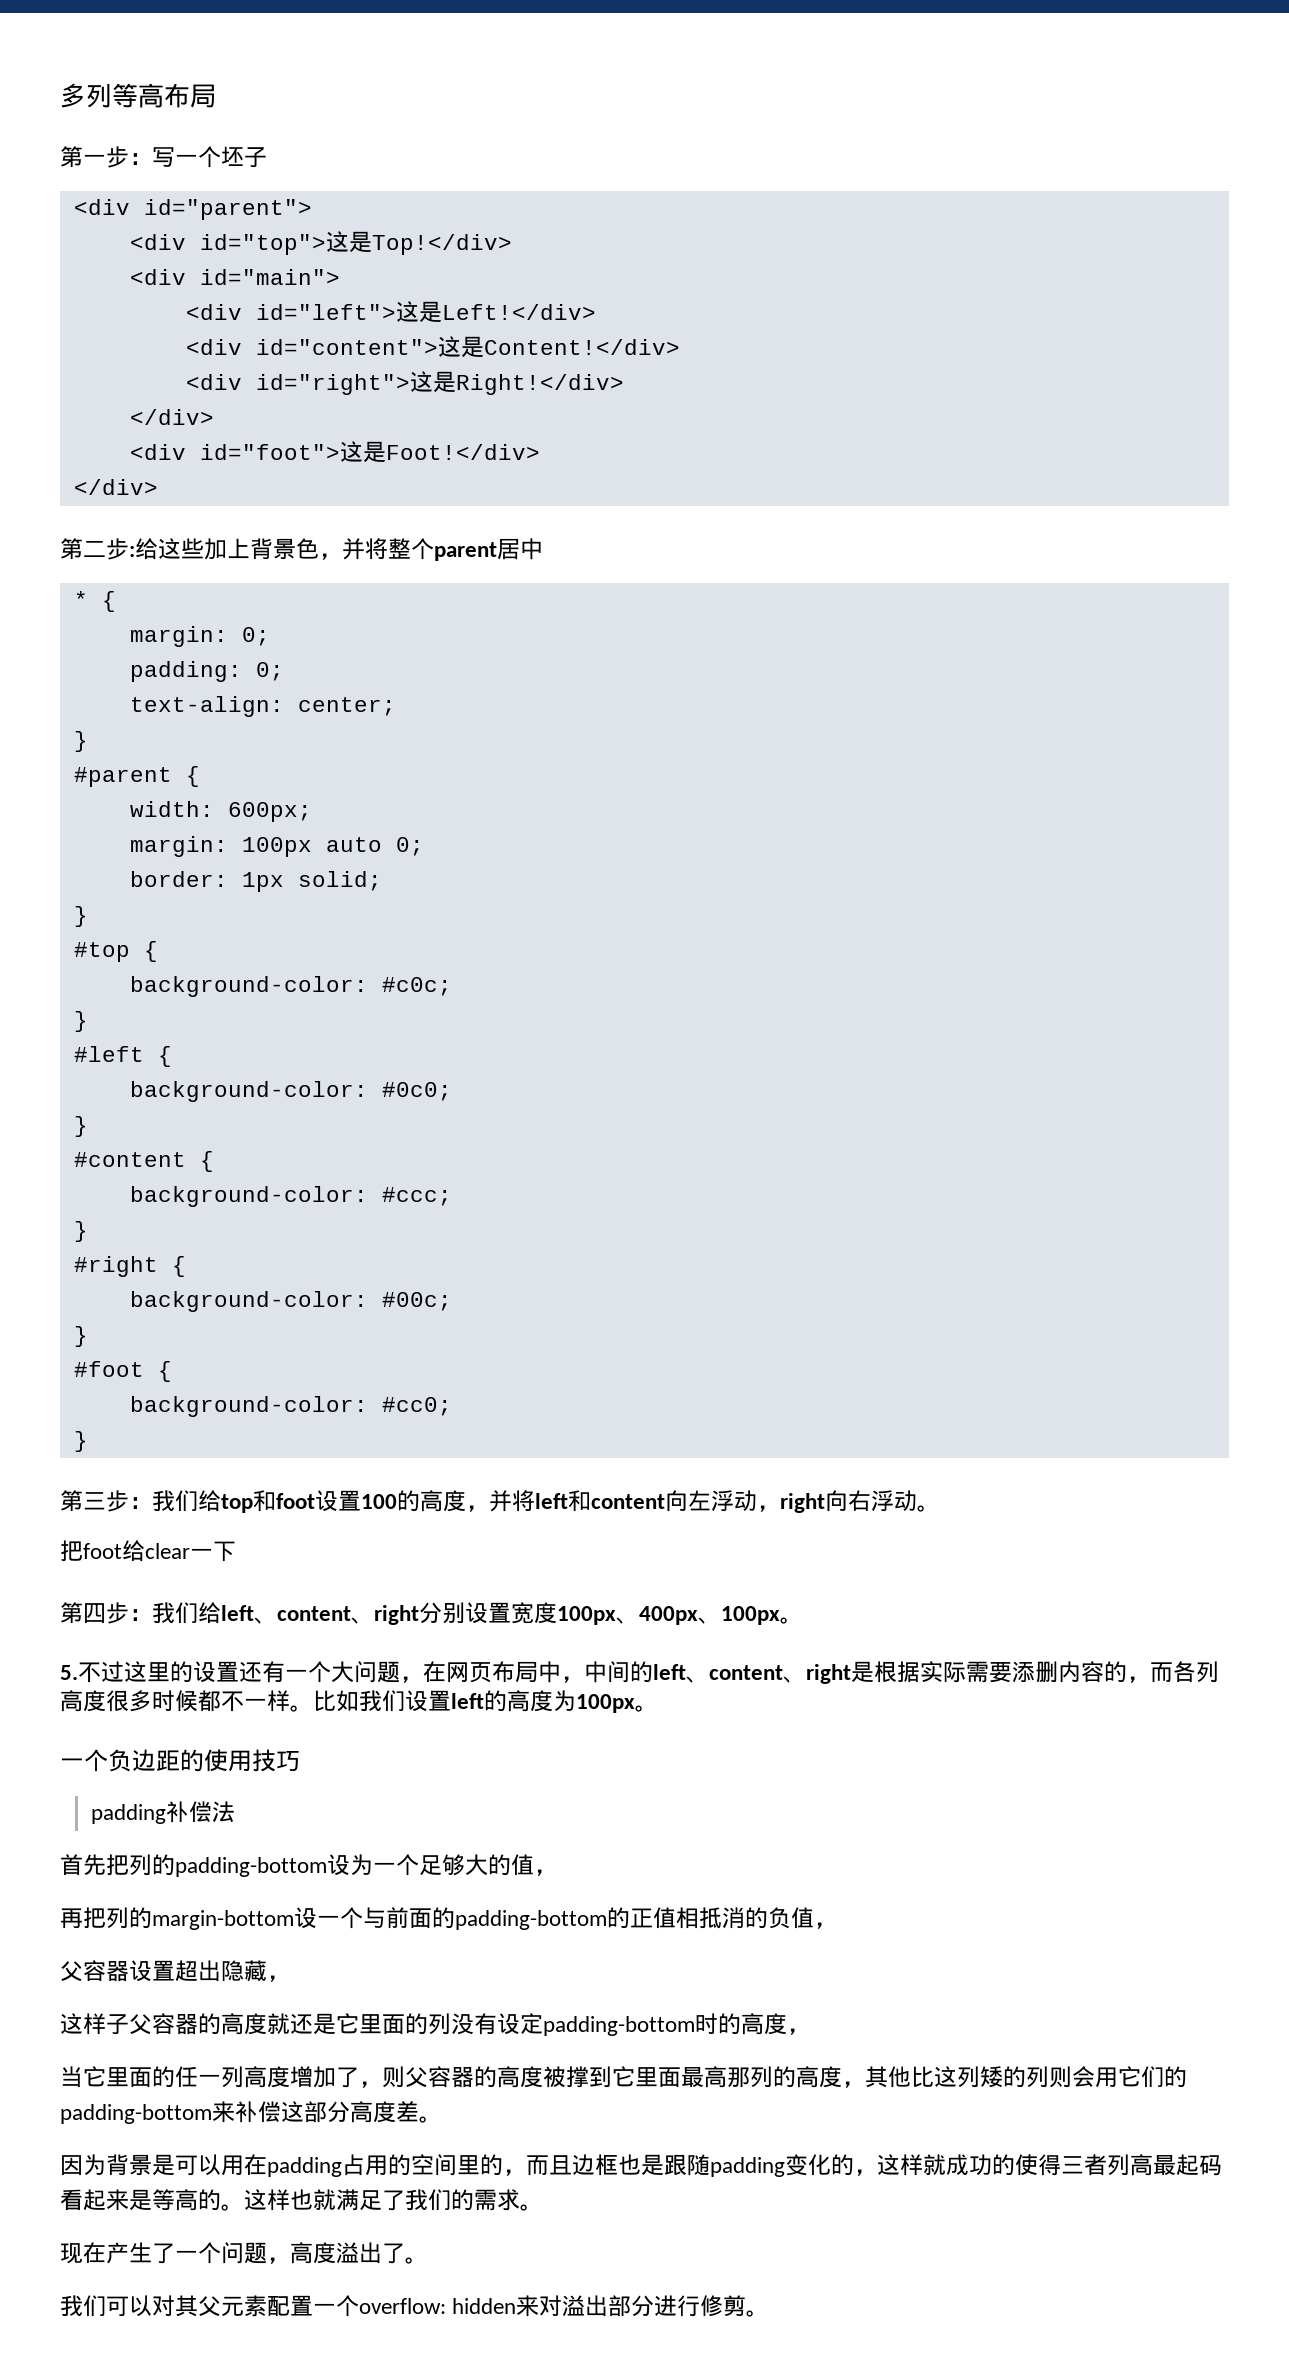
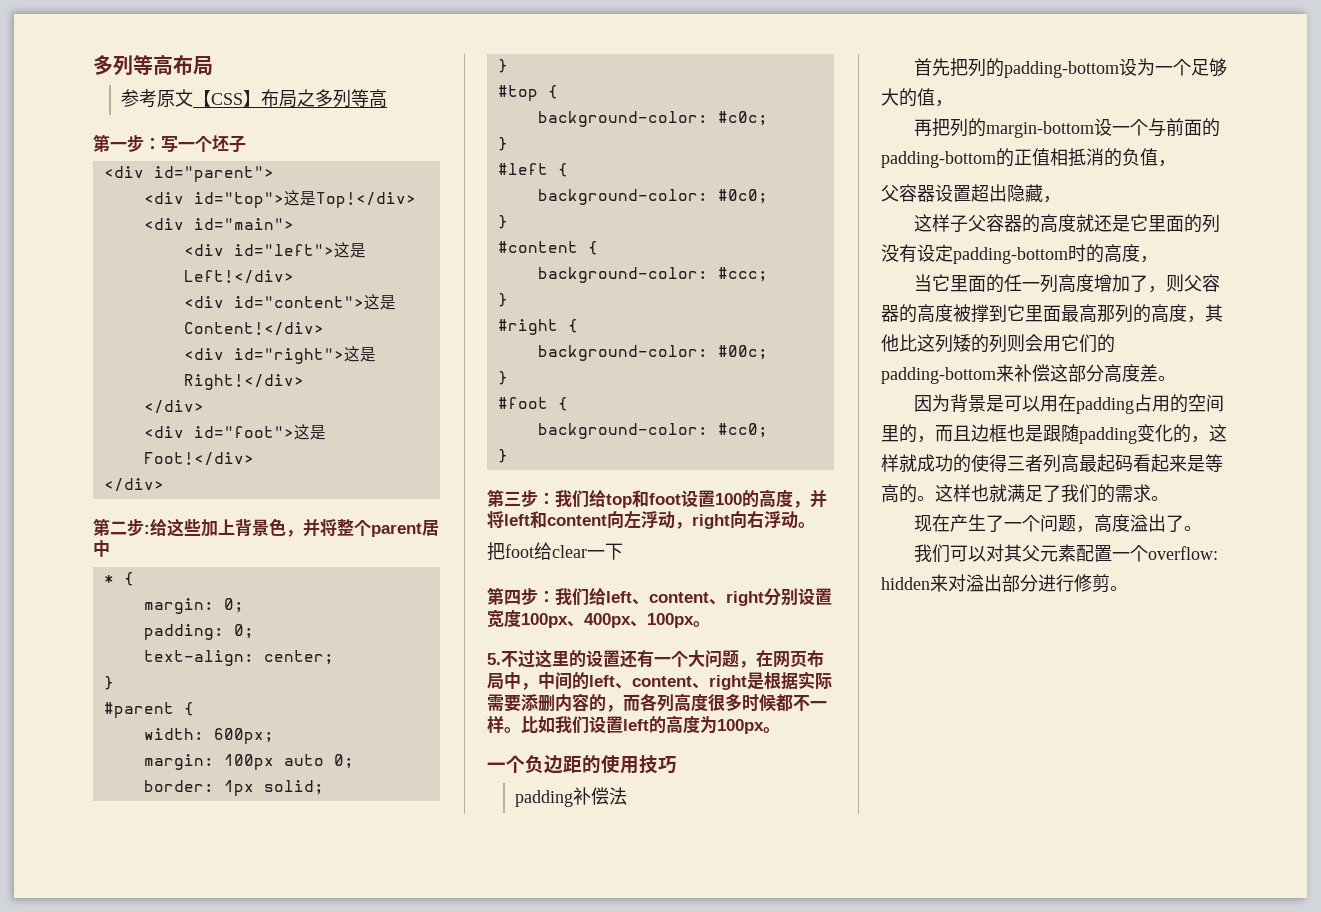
(216, 96) none -> [121,89,388,108] // 参考原文【CSS】布局之多列等高

